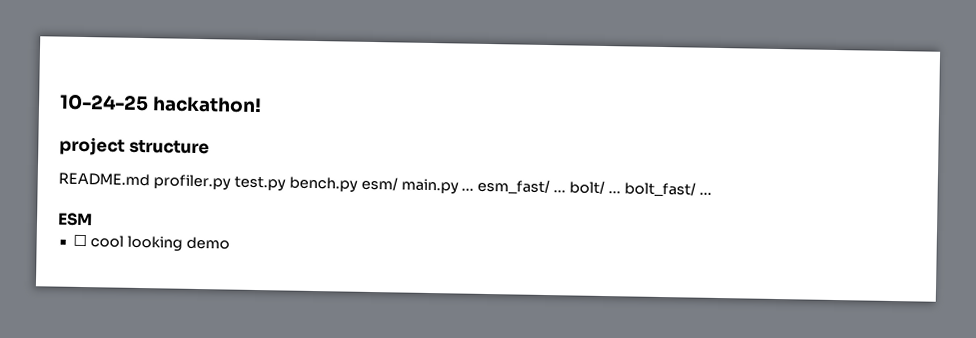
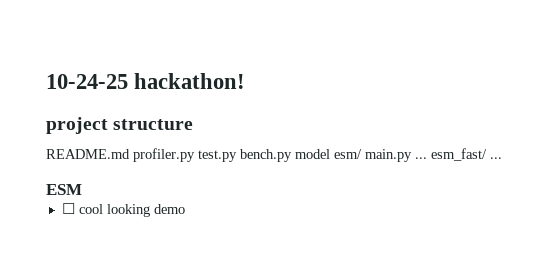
(358, 184) none -> [295,149,330,159] model
[569,180,712,197] bolt/ ... bolt_fast/ ... -> (502, 158) none

